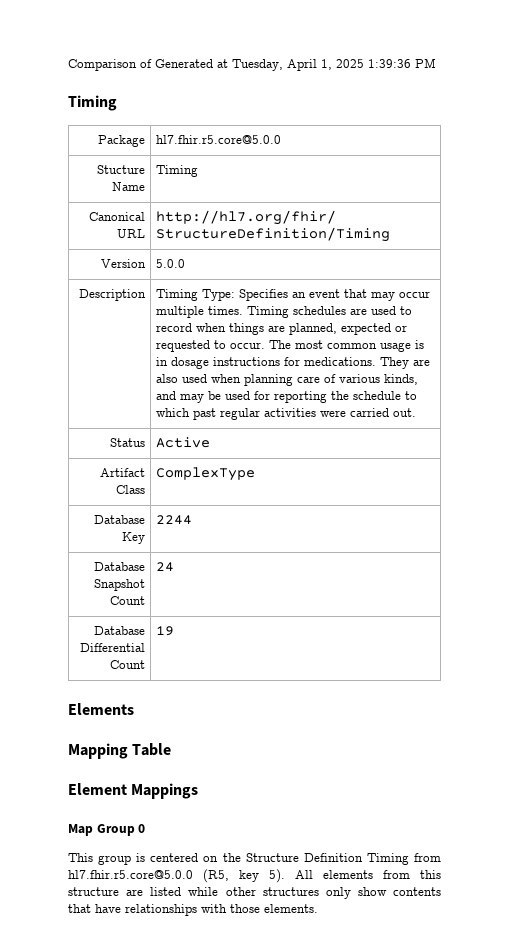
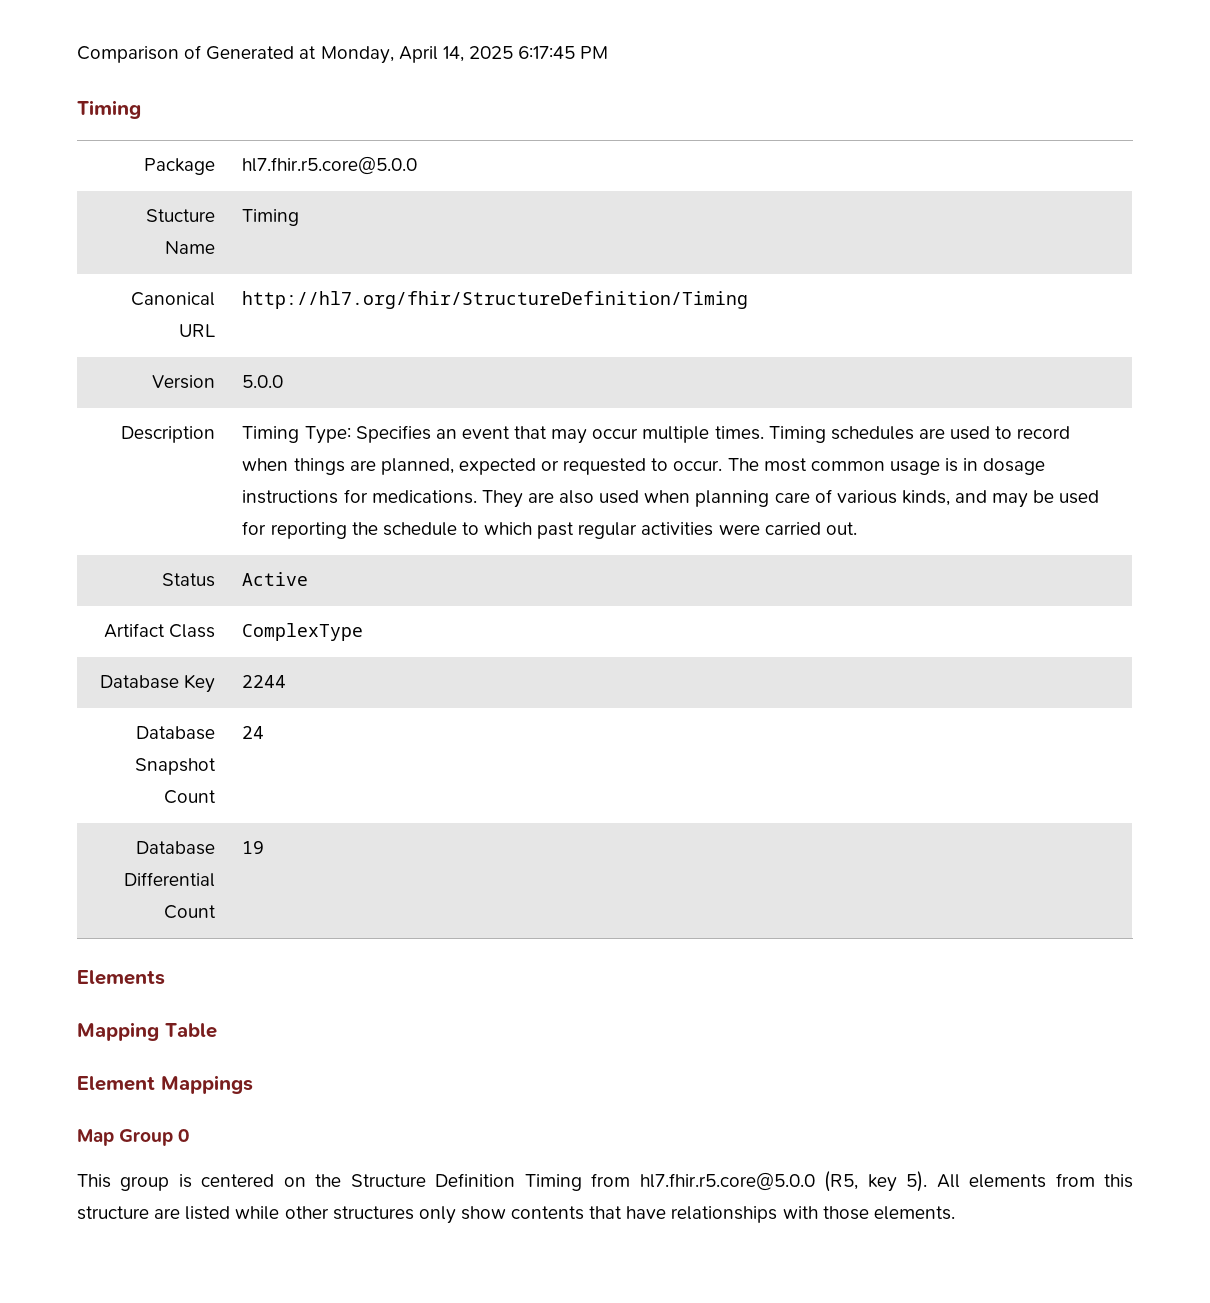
[232,59,411,71] Tuesday, April 1, 2025 1:39:36 -> [320,46,576,64] Monday, April 14, 2025 6:17:45

